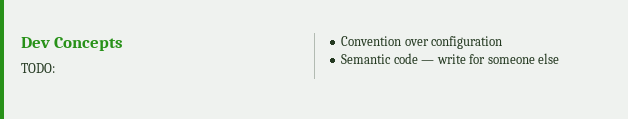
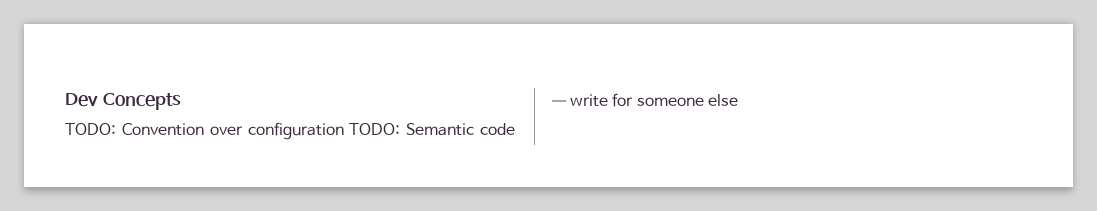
(55, 68) // -> (116, 129) none
(503, 42) // -> [349,123,401,135] TODO:

